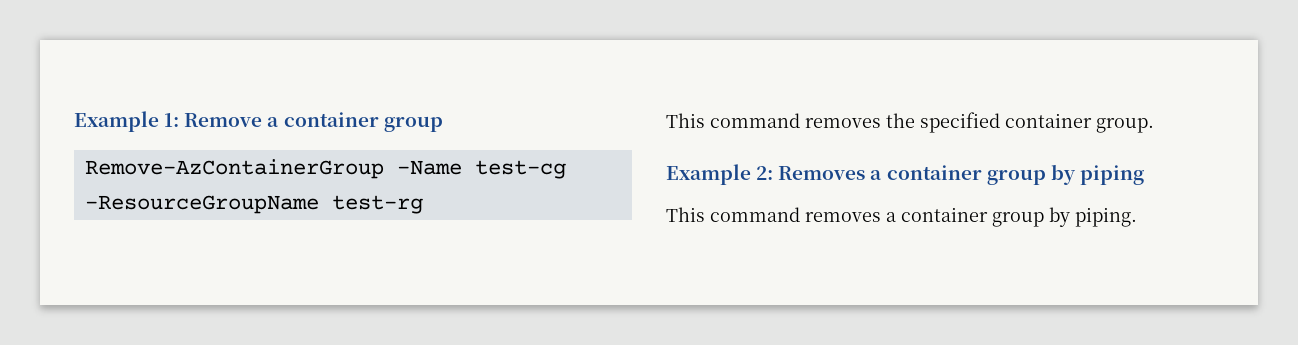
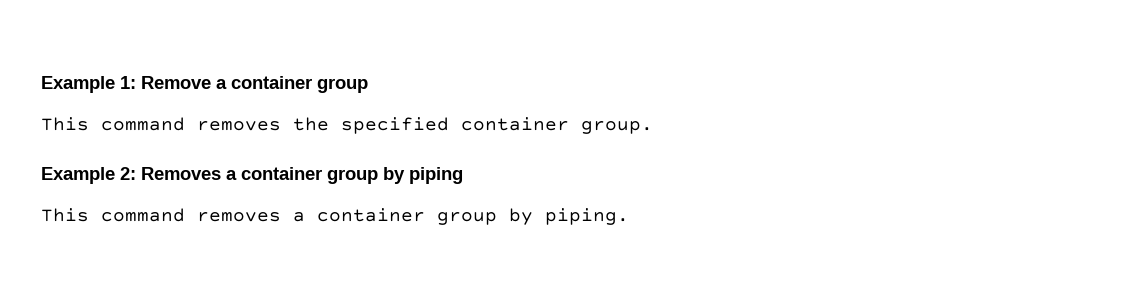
[84,159,566,179] [84,195,423,214] // Remove-AzContainerGroup -Name test-cg -ResourceGroupName test-rg -> (368, 85) none

